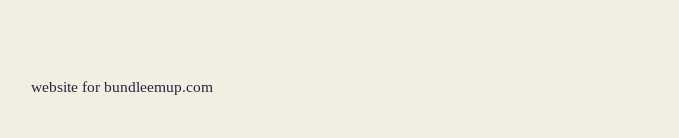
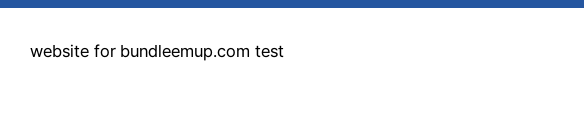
(214, 88) none -> [254,45,284,58] test

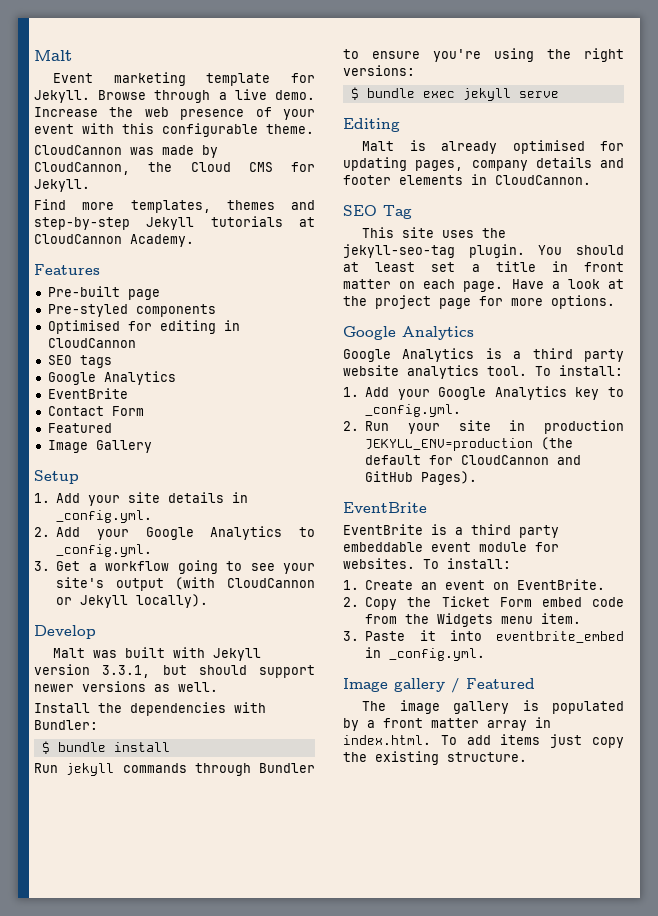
[30,44,284,61] website for bundleemup.com test -> [34,50,72,61] [53,72,315,86] [34,89,315,103] [34,107,315,120] [34,123,314,137] [34,145,218,158] [34,162,315,175] [34,179,90,192] [34,199,315,213] [34,216,315,230] [34,234,194,247] [34,264,100,275] [47,286,160,300] [47,304,216,317] [47,320,240,334] [47,338,136,348] [47,355,112,368] [47,371,176,385] [47,388,128,399] [47,406,144,416] [47,423,112,433] [47,440,152,453] [34,470,79,484] [34,492,249,506] [56,510,153,523] [34,526,315,540] [56,544,153,557] [34,560,316,574] [56,577,315,591] [56,594,209,608] [34,625,96,639] [53,647,262,661] [34,664,315,678] [34,681,218,692] [34,702,266,716] [34,720,98,730] [41,741,170,754] [34,763,315,776] [343,48,624,62] [343,65,415,76] [350,87,559,101] [343,118,400,132] [362,140,624,154] [343,157,624,171] [343,174,591,185] [343,205,412,219] [362,227,507,238] [343,244,624,258] [343,261,624,272] [343,279,624,292] [343,295,615,309] [343,326,474,340] [343,348,624,362] [343,365,623,379] [343,386,624,400] [365,404,462,417] [343,420,624,434] [365,437,574,451] [365,455,582,465] [365,471,478,485] [343,502,427,513] [343,524,559,538] [343,542,559,552] [343,558,511,569] [343,579,606,590] [343,596,624,610] [365,613,582,627] [343,630,624,643] [365,647,486,661] [343,678,535,693] [362,700,624,714] [343,717,551,731] [343,734,624,748] [343,751,527,765] Malt // Event marketing template for Jekyll. Browse through a live demo. Increase the web presence of your event with this configurable theme. // CloudCannon was made by CloudCannon, the Cloud CMS for Jekyll. // Find more templates, themes and step-by-step Jekyll tutorials at CloudCannon Academy. // Features // Pre-built page // Pre-styled components // Optimised for editing in CloudCannon // SEO tags // Google Analytics // EventBrite // Contact Form // Featured // Image Gallery // Setup // 1. Add your site details in _config.yml. // 2. Add your Google Analytics to _config.yml. // 3. Get a workflow going to see your site's output (with CloudCannon or Jekyll locally). // Develop // Malt was built with Jekyll version 3.3.1, but should support newer versions as well. // Install the dependencies with Bundler: // $ bundle install // Run jekyll commands through Bundler to ensure you're using the right versions: // $ bundle exec jekyll serve // Editing // Malt is already optimised for updating pages, company details and footer elements in CloudCannon. // SEO Tag // This site uses the jekyll-seo-tag plugin. You should at least set a title in front matter on each page. Have a look at the project page for more options. // Google Analytics // Google Analytics is a third party website analytics tool. To install: // 1. Add your Google Analytics key to _config.yml. // 2. Run your site in production JEKYLL_ENV=production (the default for CloudCannon and GitHub Pages). // EventBrite // EventBrite is a third party embeddable event module for websites. To install: // 1. Create an event on EventBrite. // 2. Copy the Ticket Form embed code from the Widgets menu item. // 3. Paste it into eventbrite_embed in _config.yml. // Image gallery / Featured // The image gallery is populated by a front matter array in index.html. To add items just copy the existing structure.

